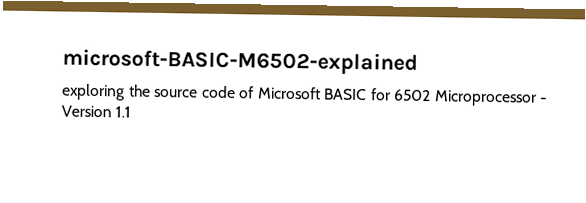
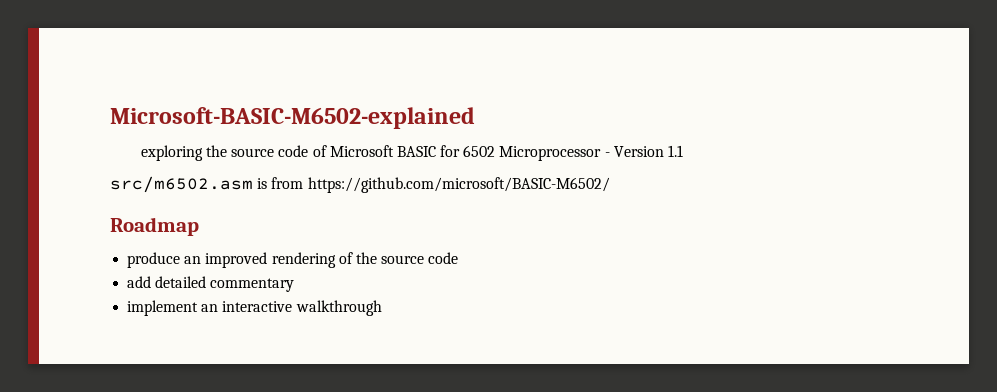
[62,48,418,76] microsoft-BASIC-M6502-explained -> [110,107,475,129] Microsoft-BASIC-M6502-explained
(132, 112) none -> [110,176,610,193] [110,217,199,236] [127,252,459,268] [127,276,295,292] [127,300,382,316] // src/m6502.asm is from https://github.com/microsoft/BASIC-M6502/ // Roadmap // produce an improved rendering of the source code // add detailed commentary // implement an interactive walkthrough

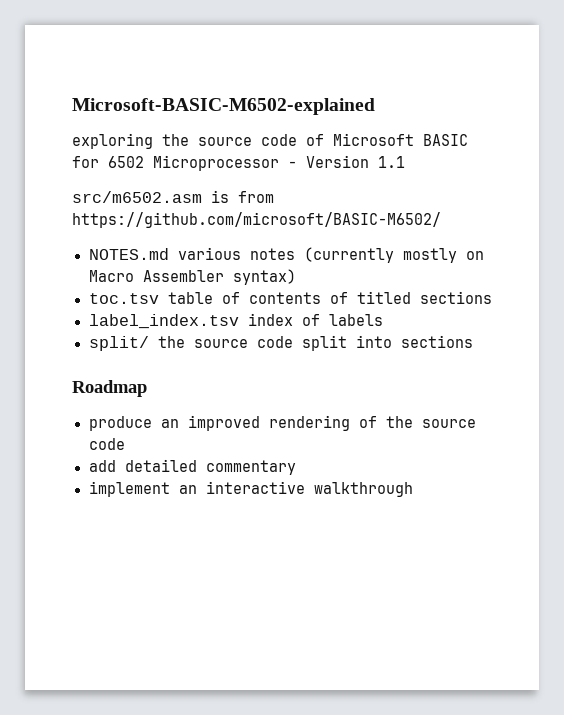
(610, 185) none -> [88,247,484,263] [88,269,296,285] [88,291,492,304] [88,313,383,329] [88,335,473,351] // NOTES.md various notes (currently mostly on Macro Assembler syntax) // toc.tsv table of contents of titled sections // label_index.tsv index of labels // split/ the source code split into sections

